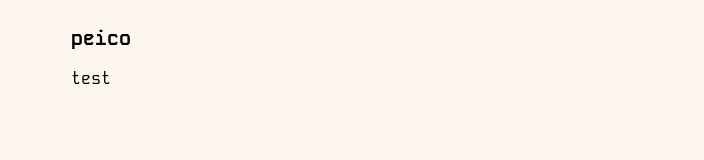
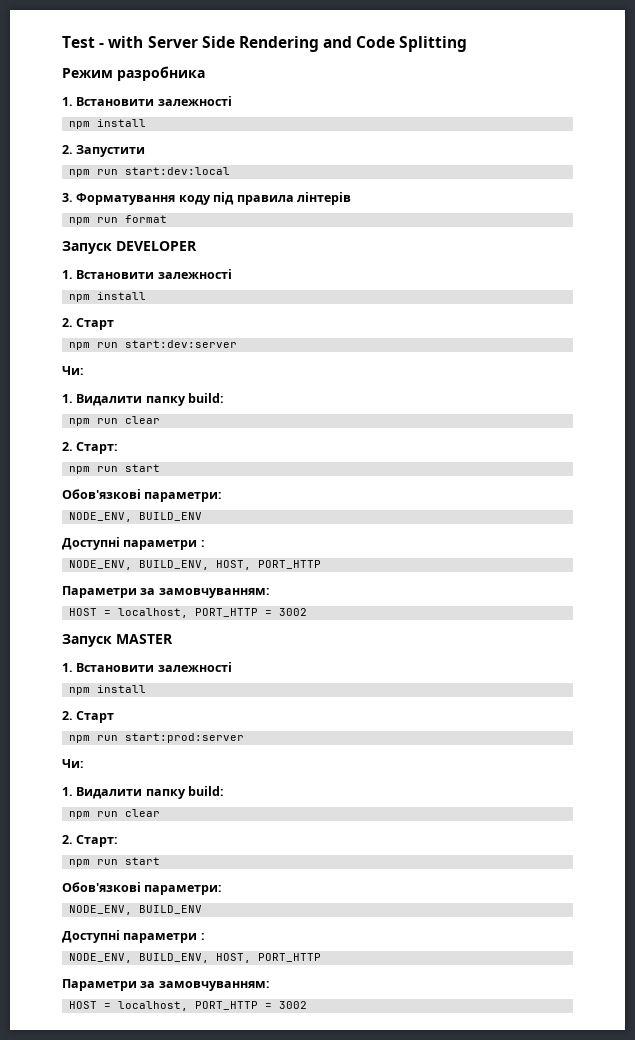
[71,29,131,49] [71,71,111,84] peico // test -> [62,36,468,52] [62,66,205,81] [62,96,232,106] [68,119,146,129] [62,145,146,157] [68,167,230,177] [62,192,351,205] [68,215,167,225] [62,241,197,254] [62,269,232,279] [68,292,146,302] [62,318,115,330] [68,340,237,350] [62,366,84,375] [62,393,225,406] [68,416,160,426] [62,442,119,454] [68,464,160,474] [62,489,223,502] [68,512,202,522] [62,537,205,550] [68,560,321,570] [62,586,270,598] [68,608,307,618] [62,634,173,647] [62,662,232,672] [68,685,146,695] [62,711,115,723] [68,733,244,743] [62,759,84,768] [62,786,225,799] [68,809,160,819] [62,835,119,847] [68,857,160,867] [62,882,223,895] [68,905,202,915] [62,930,205,943] [68,953,321,963] [62,979,270,991] [68,1001,307,1011] Test - with Server Side Rendering and Code Splitting // Режим разробника // 1. Встановити залежності // npm install // 2. Запустити // npm run start:dev:local // 3. Форматування коду під правила лінтерів // npm run format // Запуск DEVELOPER // 1. Встановити залежності // npm install // 2. Старт // npm run start:dev:server // Чи: // 1. Видалити папку build: // npm run clear // 2. Старт: // npm run start // Обов'язкові параметри: // NODE_ENV, BUILD_ENV // Доступні параметри : // NODE_ENV, BUILD_ENV, HOST, PORT_HTTP // Параметри за замовчуванням: // HOST = localhost, PORT_HTTP = 3002 // Запуск MASTER // 1. Встановити залежності // npm install // 2. Старт // npm run start:prod:server // Чи: // 1. Видалити папку build: // npm run clear // 2. Старт: // npm run start // Обов'язкові параметри: // NODE_ENV, BUILD_ENV // Доступні параметри : // NODE_ENV, BUILD_ENV, HOST, PORT_HTTP // Параметри за замовчуванням: // HOST = localhost, PORT_HTTP = 3002

